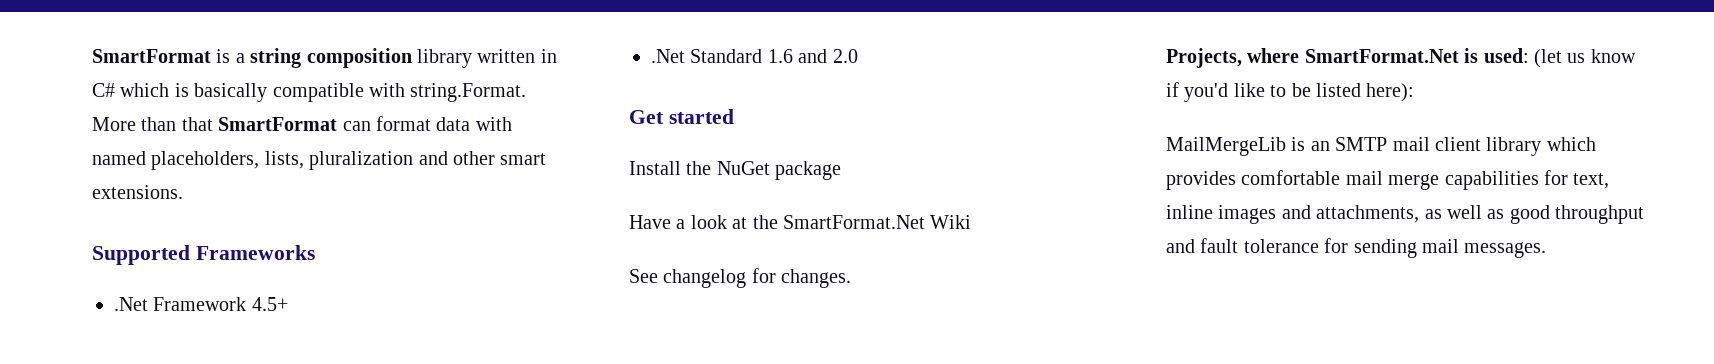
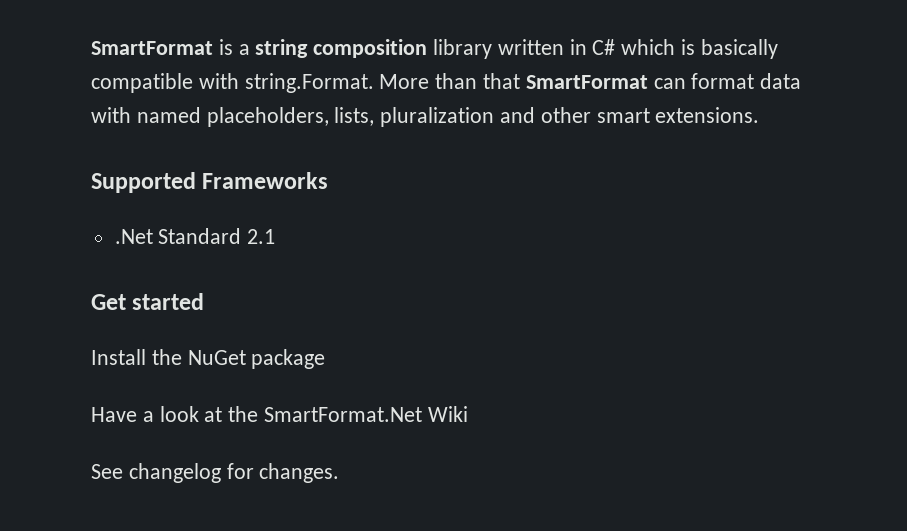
[114,297,288,311] // .Net Framework 4.5+ -> (329, 180) none
[767,49,858,63] 1.6 and 2.0 -> [247,229,276,244] 2.1
[1166,48,1636,68] [1166,82,1415,102] [1166,137,1596,156] [1166,170,1610,190] [1166,205,1645,224] [1166,238,1547,258] // Projects, where SmartFormat.Net is used: (let us know if you'd like to be listed here): // MailMergeLib is an SMTP mail client library which provides comfortable mail merge capabilities for text, inline images and attachments, as well as good throughput and fault tolerance for sending mail messages. -> (340, 473) none

